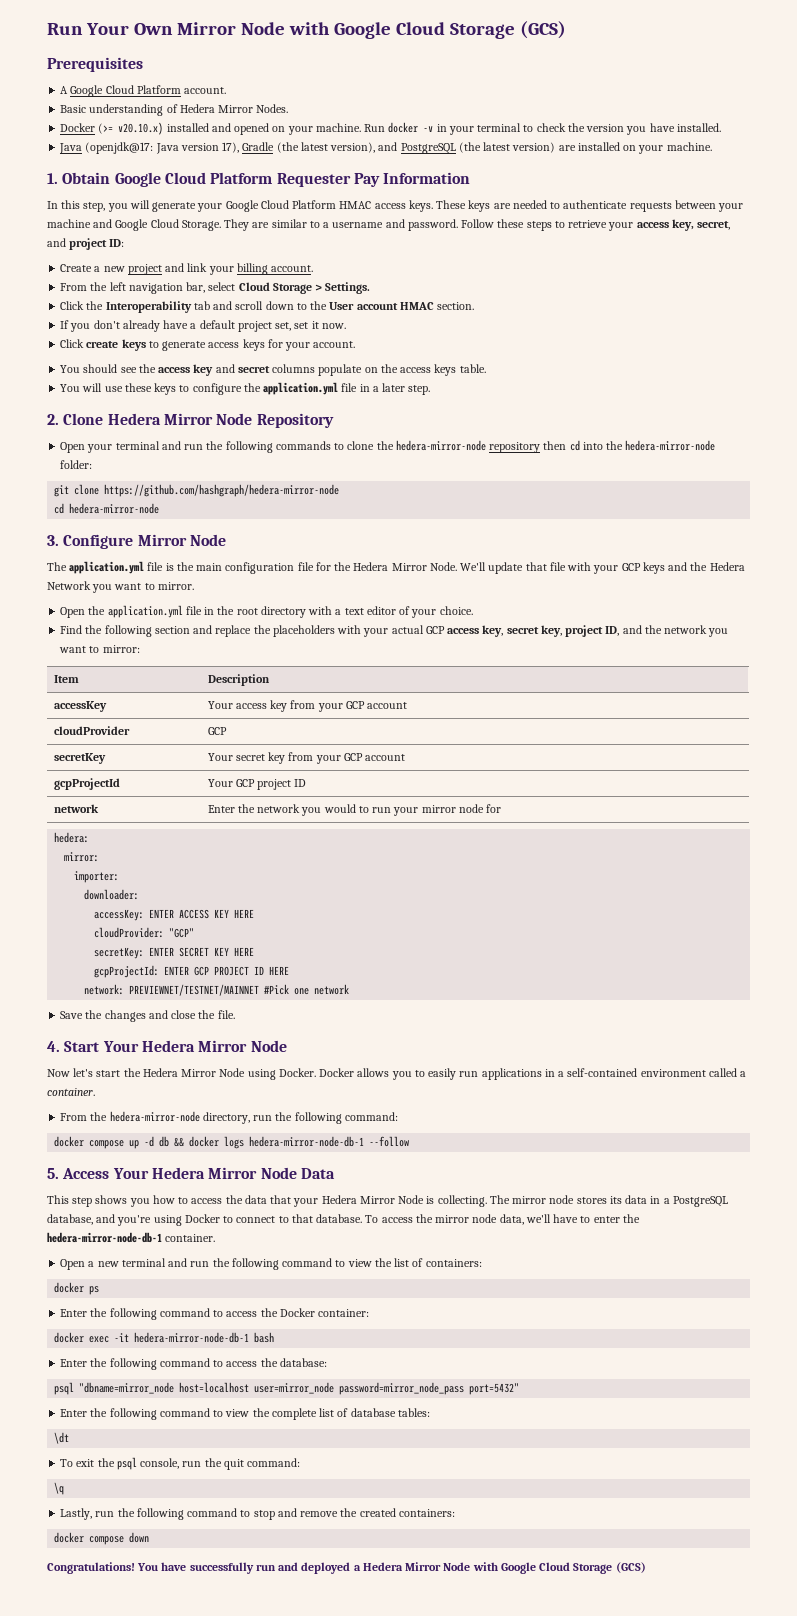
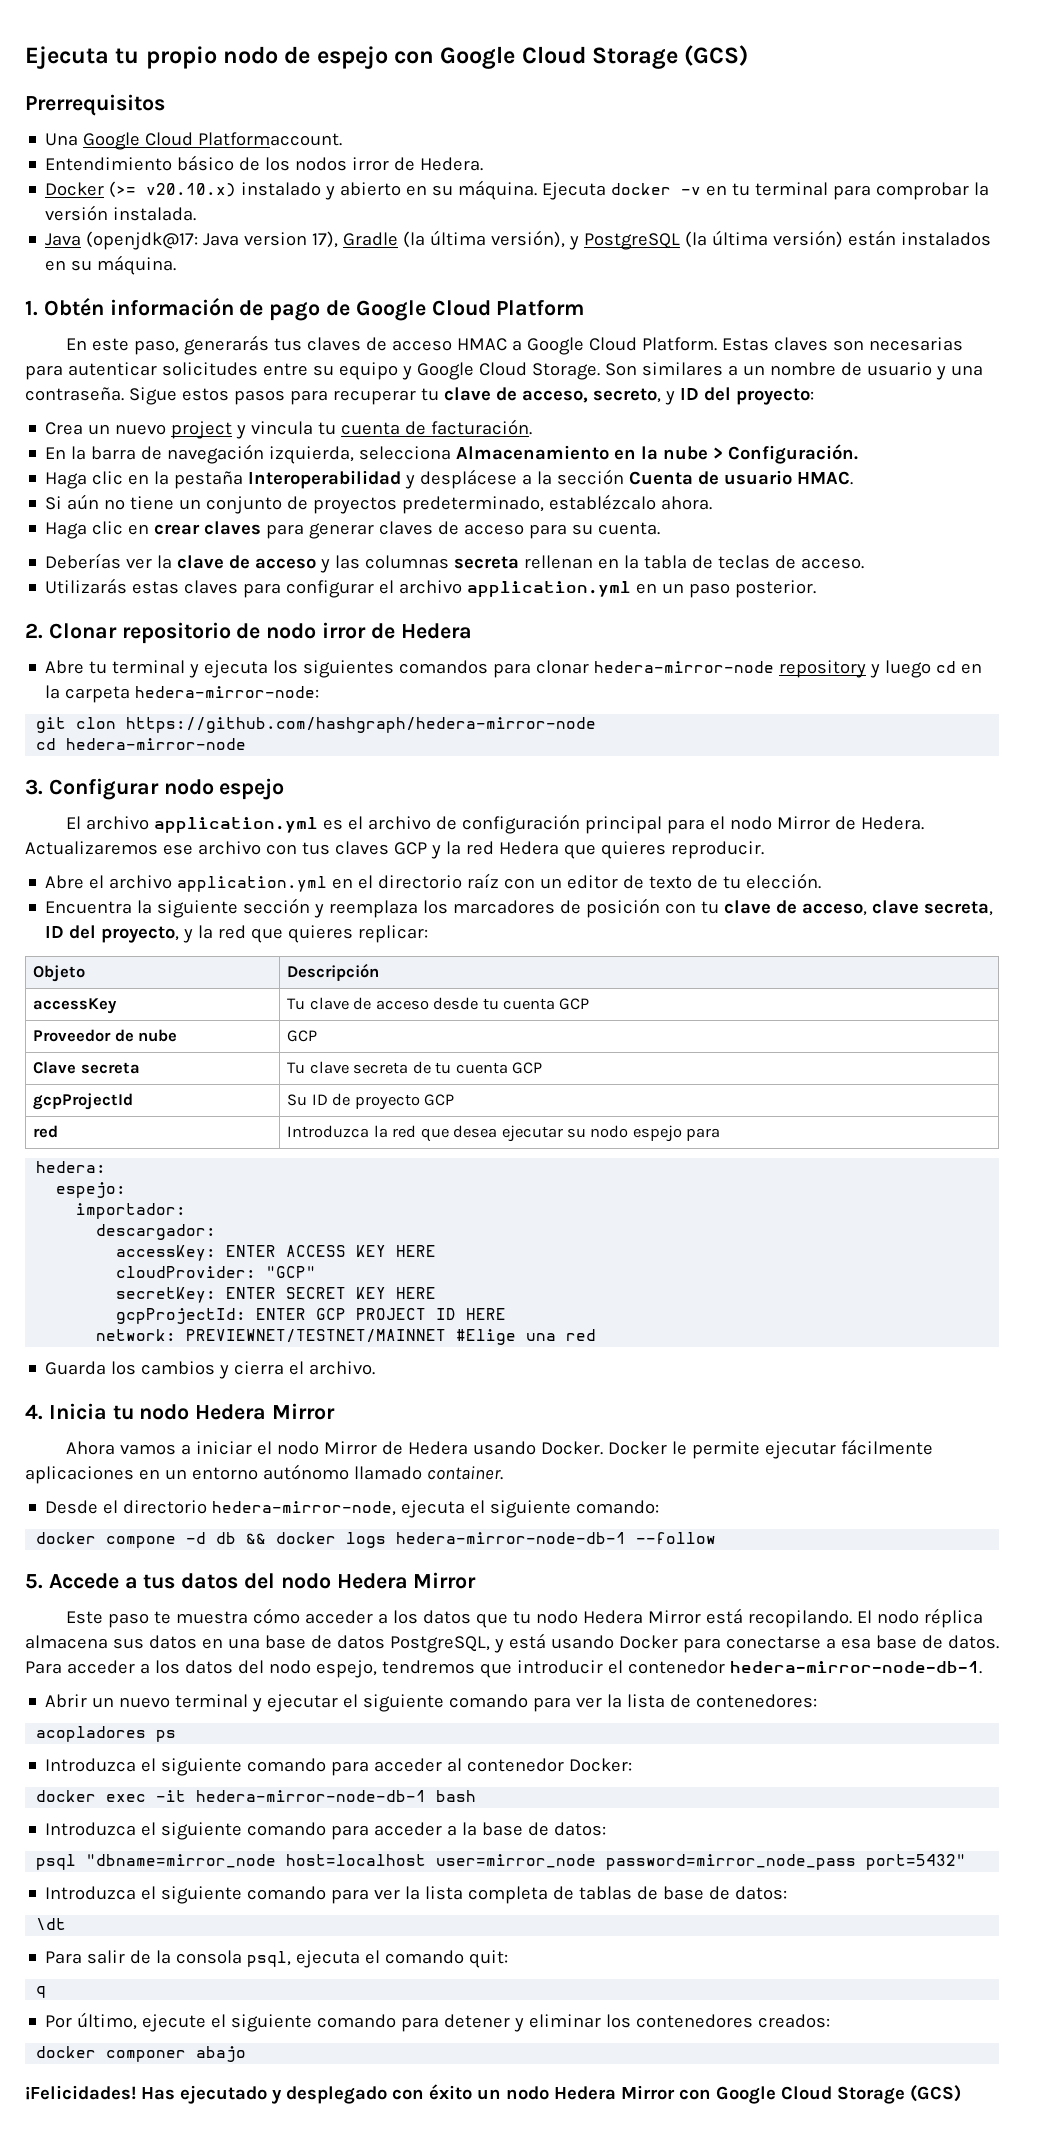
[47,21,566,39] [47,57,143,72] [60,85,227,97] [60,104,289,116] [60,122,721,135] Run Your Own Mirror Node with Google Cloud Storage (GCS) // Prerequisites // A Google Cloud Platform account. // Basic understanding of Hedera Mirror Nodes. // Docker (>= v20.10.x) installed and opened on your machine. Run docker -v in your terminal to check the version you have installed. -> [25,45,749,69] [25,94,165,116] [45,132,343,150] [45,155,484,171] [45,180,990,200] [45,205,197,221] Ejecuta tu propio nodo de espejo con Google Cloud Storage (GCS) // Prerrequisitos // Una Google Cloud Platformaccount. // Entendimiento básico de los nodos irror de Hedera. // Docker (>= v20.10.x) instalado y abierto en su máquina. Ejecuta docker -v en tu terminal para comprobar la versión instalada.
[276,142,712,154] [47,172,471,187] [47,200,744,212] [47,219,731,231] [47,238,125,250] [60,263,314,275] [60,282,371,294] [60,301,475,313] [60,320,346,332] [60,339,356,351] [60,364,486,376] [60,382,431,395] [47,413,334,428] [60,440,716,453] [60,460,93,469] (the latest version), and PostgreSQL (the latest version) are installed on your machine. // 1. Obtain Google Cloud Platform Requester Pay Information // In this step, you will generate your Google Cloud Platform HMAC access keys. These keys are needed to authenticate requests between your machine and Google Cloud Storage. They are similar to a username and password. Follow these steps to retrieve your access key, secret, and project ID: // Create a new project and link your billing account. // From the left navigation bar, select Cloud Storage > Settings. // Click the Interoperability tab and scroll down to the User account HMAC section. // If you don't already have a default project set, set it now. // Click create keys to generate access keys for your account. // You should see the access key and secret columns populate on the access keys table. // You will use these keys to configure the application.yml file in a later step. // 2. Clone Hedera Mirror Node Repository // Open your terminal and run the following commands to clone the hedera-mirror-node repository then cd into the hedera-mirror-node folder: -> [403,230,992,250] [45,255,177,275] [25,298,585,321] [66,335,964,355] [25,362,983,380] [25,387,814,405] [45,419,533,439] [45,444,859,464] [45,469,854,489] [45,494,713,514] [45,521,661,539] [45,553,865,573] [45,578,817,598] [25,622,472,644] [45,660,983,678] [45,685,320,703] (la última versión), y PostgreSQL (la última versión) están instalados en su máquina. // 1. Obtén información de pago de Google Cloud Platform // En este paso, generarás tus claves de acceso HMAC a Google Cloud Platform. Estas claves son necesarias para autenticar solicitudes entre su equipo y Google Cloud Storage. Son similares a un nombre de usuario y una contraseña. Sigue estos pasos para recuperar tu clave de acceso, secreto, y ID del proyecto: // Crea un nuevo project y vincula tu cuenta de facturación. // En la barra de navegación izquierda, selecciona Almacenamiento en la nube > Configuración. // Haga clic en la pestaña Interoperabilidad y desplácese a la sección Cuenta de usuario HMAC. // Si aún no tiene un conjunto de proyectos predeterminado, establézcalo ahora. // Haga clic en crear claves para generar claves de acceso para su cuenta. // Deberías ver la clave de acceso y las columnas secreta rellenan en la tabla de teclas de acceso. // Utilizarás estas claves para configurar el archivo application.yml en un paso posterior. // 2. Clonar repositorio de nodo irror de Hedera // Abre tu terminal y ejecuta los siguientes comandos para clonar hedera-mirror-node repository y luego cd en la carpeta hedera-mirror-node:
[74,484,100,495] clone -> [76,717,117,729] clon
[63,534,226,549] [47,561,745,574] [47,581,194,593] [60,605,473,618] [60,625,729,637] [59,645,140,653] [53,675,79,683] [207,674,270,686] [53,701,107,712] [207,700,408,712] [53,726,130,735] [207,727,227,735] [53,753,106,764] [207,752,406,764] Configure Mirror Node // The application.yml file is the main configuration file for the Hedera Mirror Node. We'll update that file with your GCP keys and the Hedera Network you want to mirror. // Open the application.yml file in the root directory with a text editor of your choice. // Find the following section and replace the placeholders with your actual GCP access key, secret key, project ID, and the network you want to mirror: // Item | Description // accessKey | Your access key from your GCP account // cloudProvider | GCP // secretKey | Your secret key from your GCP account -> [48,778,285,800] [66,814,925,834] [25,841,764,859] [45,873,822,892] [45,898,994,918] [45,925,429,943] [33,965,86,982] [287,963,380,981] [33,998,118,1014] [287,997,590,1010] [33,1029,178,1042] [287,1030,318,1042] [33,1061,140,1074] [287,1061,542,1074] Configurar nodo espejo // El archivo application.yml es el archivo de configuración principal para el nodo Mirror de Hedera. Actualizaremos ese archivo con tus claves GCP y la red Hedera que quieres reproducir. // Abre el archivo application.yml en el directorio raíz con un editor de texto de tu elección. // Encuentra la siguiente sección y reemplaza los marcadores de posición con tu clave de acceso, clave secreta, ID del proyecto, y la red que quieres replicar: // Objeto | Descripción // accessKey | Tu clave de acceso desde tu cuenta GCP // Proveedor de nube | GCP // Clave secreta | Tu clave secreta de tu cuenta GCP
[207,779,307,790] [53,804,99,813] [207,804,502,816] [54,832,90,843] [64,852,100,862] [74,871,120,883] [84,889,140,900] Your GCP project ID // network | Enter the network you would to run your mirror node for // hedera: // mirror: // importer: // downloader: -> [287,1093,455,1110] [33,1125,59,1138] [287,1125,721,1142] [36,1161,107,1173] [56,1182,127,1198] [76,1203,187,1219] [96,1224,217,1240] Su ID de proyecto GCP // red | Introduzca la red que desea ejecutar su nodo espejo para // hedera: // espejo: // importador: // descargador:
[264,984,350,995] [60,1010,235,1022] [47,1040,287,1052] [47,1068,747,1080] [47,1088,95,1096] [60,1111,398,1124] [54,1136,140,1149] #Pick one network // Save the changes and close the file. // 4. Start Your Hedera Mirror Node // Now let's start the Hedera Mirror Node using Docker. Docker allows you to easily run applications in a self-contained environment called a container. // From the hedera-mirror-node directory, run the following command: // docker compose up -> [456,1329,597,1345] [45,1361,376,1379] [25,1403,336,1420] [66,1439,934,1459] [25,1464,503,1484] [45,1500,660,1518] [36,1532,177,1548] #Elige una red // Guarda los cambios y cierra el archivo. // 4. Inicia tu nodo Hedera Mirror // Ahora vamos a iniciar el nodo Mirror de Hedera usando Docker. Docker le permite ejecutar fácilmente aplicaciones en un entorno autónomo llamado container. // Desde el directorio hedera-mirror-node, ejecuta el siguiente comando: // docker compone
[62,1167,335,1179] [47,1195,728,1207] [47,1214,640,1226] [47,1232,216,1243] [60,1258,482,1270] [54,1282,100,1295] [60,1308,370,1320] Access Your Hedera Mirror Node Data // This step shows you how to access the data that your Hedera Mirror Node is collecting. The mirror node stores its data in a PostgreSQL database, and you're using Docker to connect to that database. To access the mirror node data, we'll have to enter the hedera-mirror-node-db-1 container. // Open a new terminal and run the following command to view the list of containers: // docker ps // Enter the following command to access the Docker container: -> [48,1572,477,1589] [66,1608,984,1628] [25,1633,999,1653] [25,1660,982,1678] [45,1694,818,1712] [36,1726,177,1742] [45,1758,633,1776] Accede a tus datos del nodo Hedera Mirror // Este paso te muestra cómo acceder a los datos que tu nodo Hedera Mirror está recopilando. El nodo réplica almacena sus datos en una base de datos PostgreSQL, y está usando Docker para conectarse a esa base de datos. Para acceder a los datos del nodo espejo, tendremos que introducir el contenedor hedera-mirror-node-db-1. // Abrir un nuevo terminal y ejecutar el siguiente comando para ver la lista de contenedores: // acopladores ps // Introduzca el siguiente comando para acceder al contenedor Docker:
[60,1358,327,1370] Enter the following command to access the database: -> [45,1822,607,1840] Introduzca el siguiente comando para acceder a la base de datos:
[60,1408,430,1420] [54,1432,70,1444] [60,1457,301,1470] [54,1482,65,1495] [60,1508,455,1520] [54,1532,150,1545] [47,1562,498,1574] Enter the following command to view the complete list of database tables: // \dt // To exit the psql console, run the quit command: // \q // Lastly, run the following command to stop and remove the created containers: // docker compose down // Congratulations! You have successfully run and deployed a Hedera Mirror Node with -> [45,1886,788,1904] [36,1918,67,1930] [45,1950,509,1968] [36,1986,47,1998] [45,2012,831,2032] [36,2046,247,2062] [25,2084,711,2104] Introduzca el siguiente comando para ver la lista completa de tablas de base de datos: // \dt // Para salir de la consola psql, ejecuta el comando quit: // q // Por último, ejecute el siguiente comando para detener y eliminar los contenedores creados: // docker componer abajo // ¡Felicidades! Has ejecutado y desplegado con éxito un nodo Hedera Mirror con

